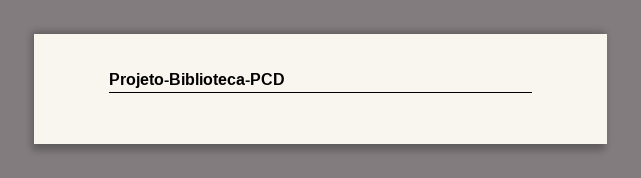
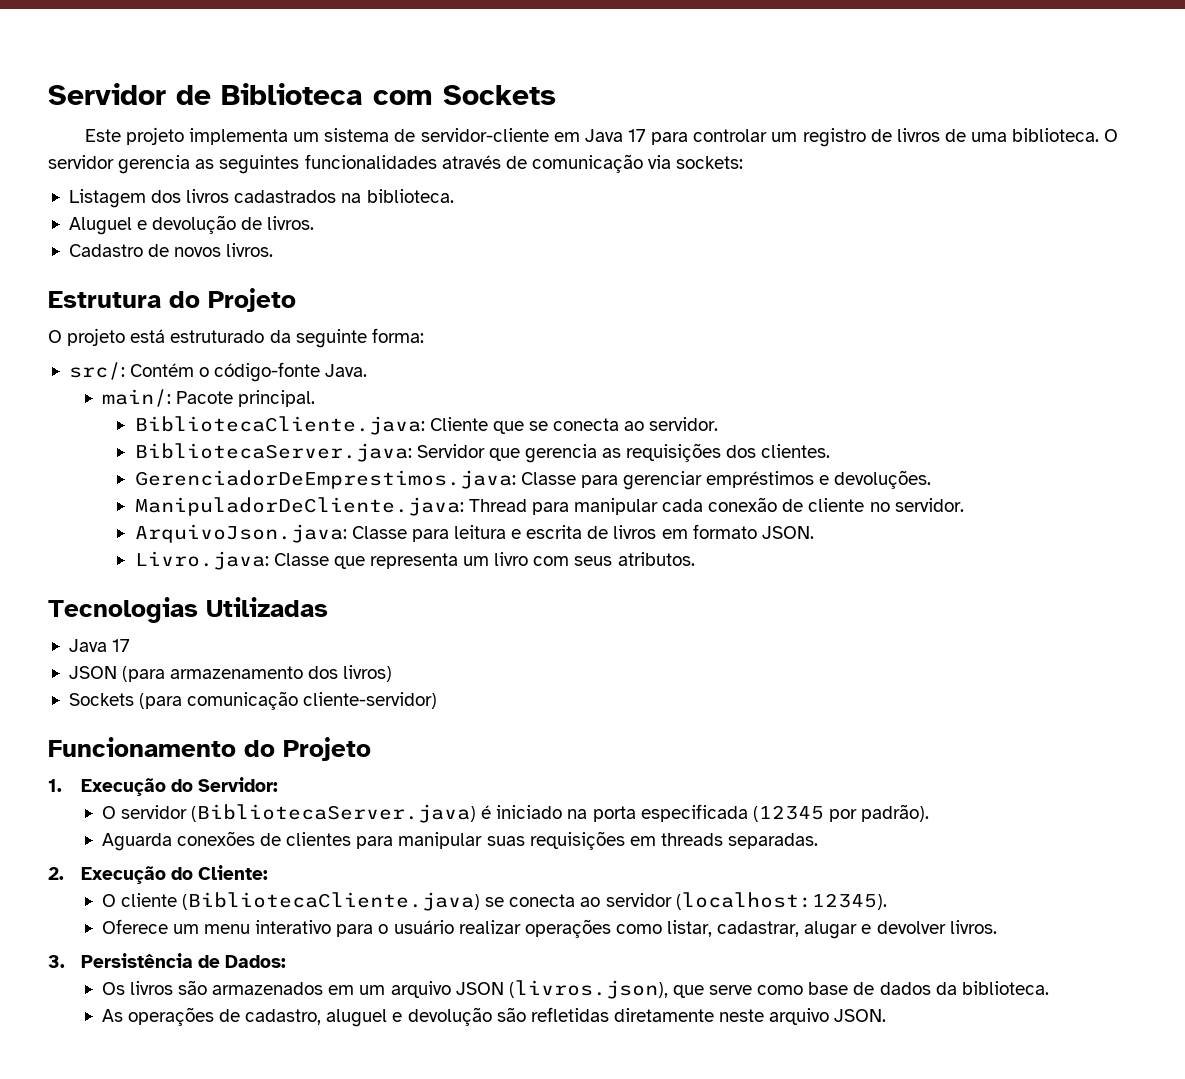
[109,73,285,88] Projeto-Biblioteca-PCD -> [48,83,556,105] [84,127,1119,147] [48,154,744,174] [68,189,454,208] [68,215,315,235] [68,243,274,257] [48,288,296,312] [48,328,424,348] [68,362,368,382] [101,389,315,407] [134,416,719,435] [134,443,831,463] [134,470,932,490] [134,497,964,516] [134,524,814,543] [134,551,695,570] [48,597,328,623] [68,639,131,652] [68,665,393,682] [68,691,438,710] [48,737,371,761] [48,777,279,796] [101,804,930,823] [101,831,819,851] [48,865,269,884] [101,892,887,911] [101,919,997,939] [48,953,287,968] [101,980,1049,999] [101,1007,887,1027] Servidor de Biblioteca com Sockets // Este projeto implementa um sistema de servidor-cliente em Java 17 para controlar um registro de livros de uma biblioteca. O servidor gerencia as seguintes funcionalidades através de comunicação via sockets: // Listagem dos livros cadastrados na biblioteca. // Aluguel e devolução de livros. // Cadastro de novos livros. // Estrutura do Projeto // O projeto está estruturado da seguinte forma: // src/: Contém o código-fonte Java. // main/: Pacote principal. // BibliotecaCliente.java: Cliente que se conecta ao servidor. // BibliotecaServer.java: Servidor que gerencia as requisições dos clientes. // GerenciadorDeEmprestimos.java: Classe para gerenciar empréstimos e devoluções. // ManipuladorDeCliente.java: Thread para manipular cada conexão de cliente no servidor. // ArquivoJson.java: Classe para leitura e escrita de livros em formato JSON. // Livro.java: Classe que representa um livro com seus atributos. // Tecnologias Utilizadas // Java 17 // JSON (para armazenamento dos livros) // Sockets (para comunicação cliente-servidor) // Funcionamento do Projeto // 1. Execução do Servidor: // O servidor (BibliotecaServer.java) é iniciado na porta especificada (12345 por padrão). // Aguarda conexões de clientes para manipular suas requisições em threads separadas. // 2. Execução do Cliente: // O cliente (BibliotecaCliente.java) se conecta ao servidor (localhost:12345). // Oferece um menu interativo para o usuário realizar operações como listar, cadastrar, alugar e devolver livros. // 3. Persistência de Dados: // Os livros são armazenados em um arquivo JSON (livros.json), que serve como base de dados da biblioteca. // As operações de cadastro, aluguel e devolução são refletidas diretamente neste arquivo JSON.

